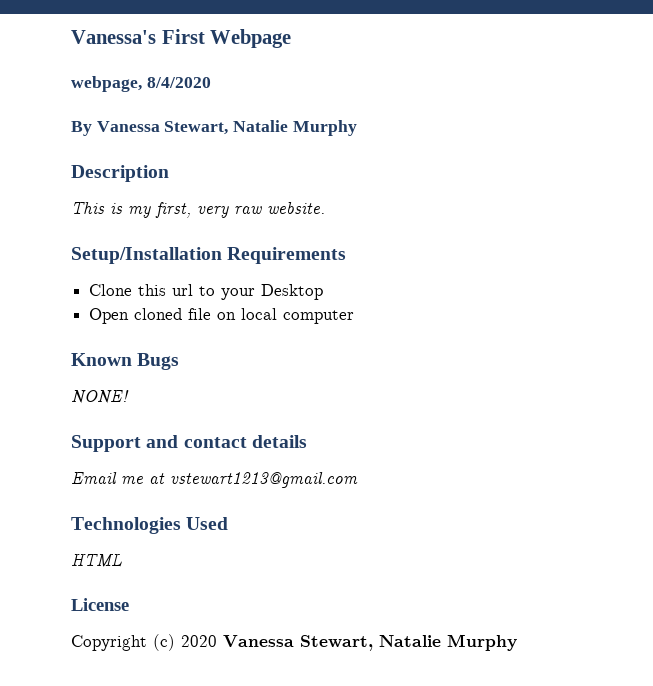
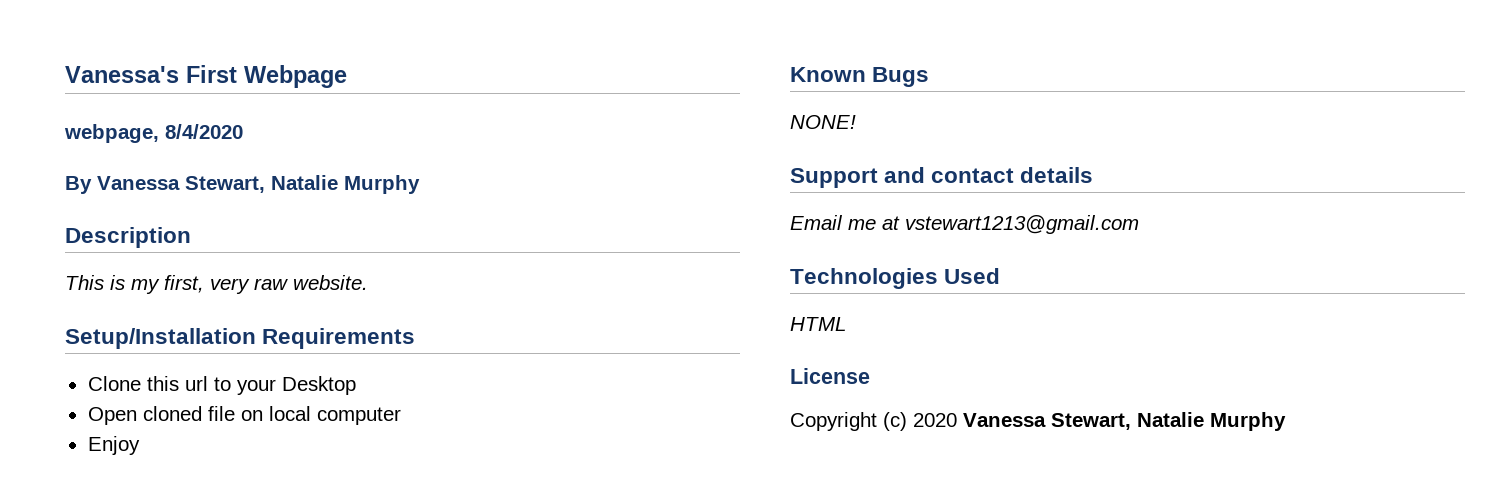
(355, 317) none -> [87,436,140,455] // Enjoy

